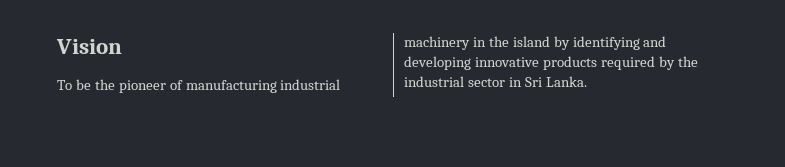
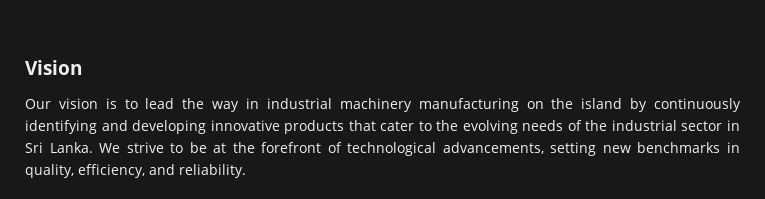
[57,79,341,93] [404,36,486,50] To be the pioneer of manufacturing industrial machinery in -> [25,98,544,112] Our vision is to lead the way in industrial machinery manufacturing on
(570, 43) none -> [654,98,742,112] continuously
[600,56,675,70] required by -> [348,120,582,134] that cater to the evolving needs of
(587, 81) none -> [99,142,740,156] [25,164,246,178] We strive to be at the forefront of technological advancements, setting new benchmarks in quality, efficiency, and reliability.

